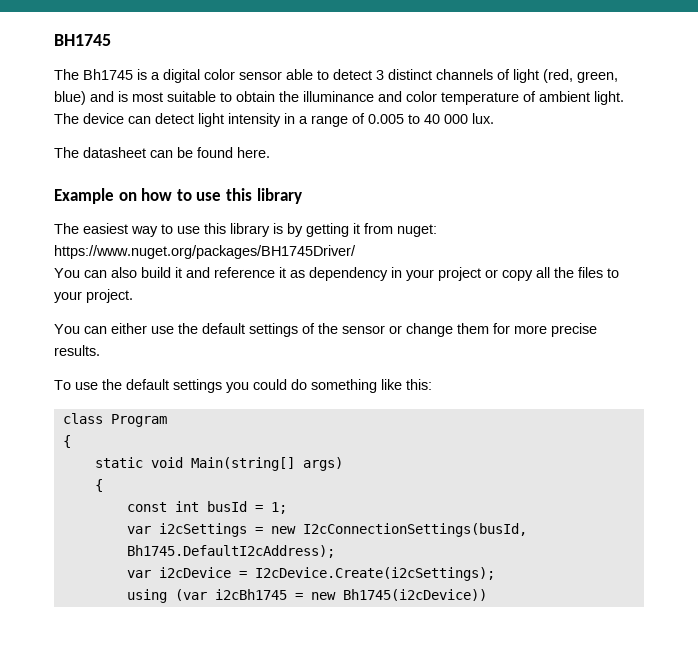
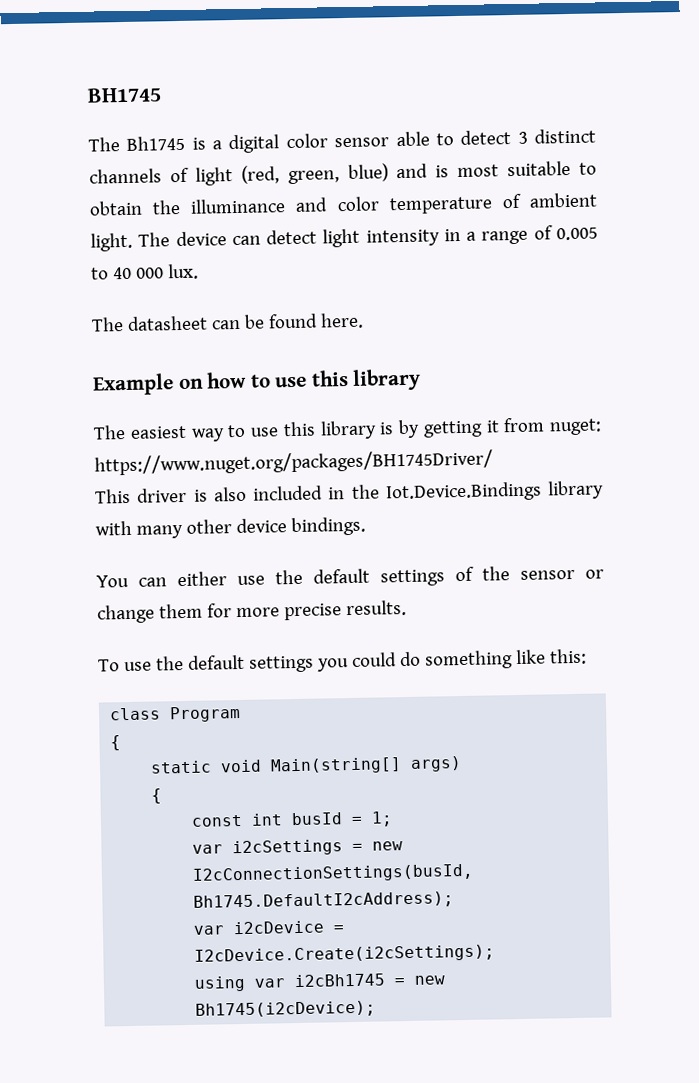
[54,267,619,281] [54,289,133,303] You can also build it and reference it as dependency in your project or copy all the files to your project. -> [95,480,604,504] [95,516,366,539] This driver is also included in the Iot.Device.Bindings library with many other device bindings.
[174,589,207,601] (var -> [254,978,287,988] var
[342,589,487,601] Bh1745(i2cDevice)) -> [195,1000,377,1019] Bh1745(i2cDevice);

